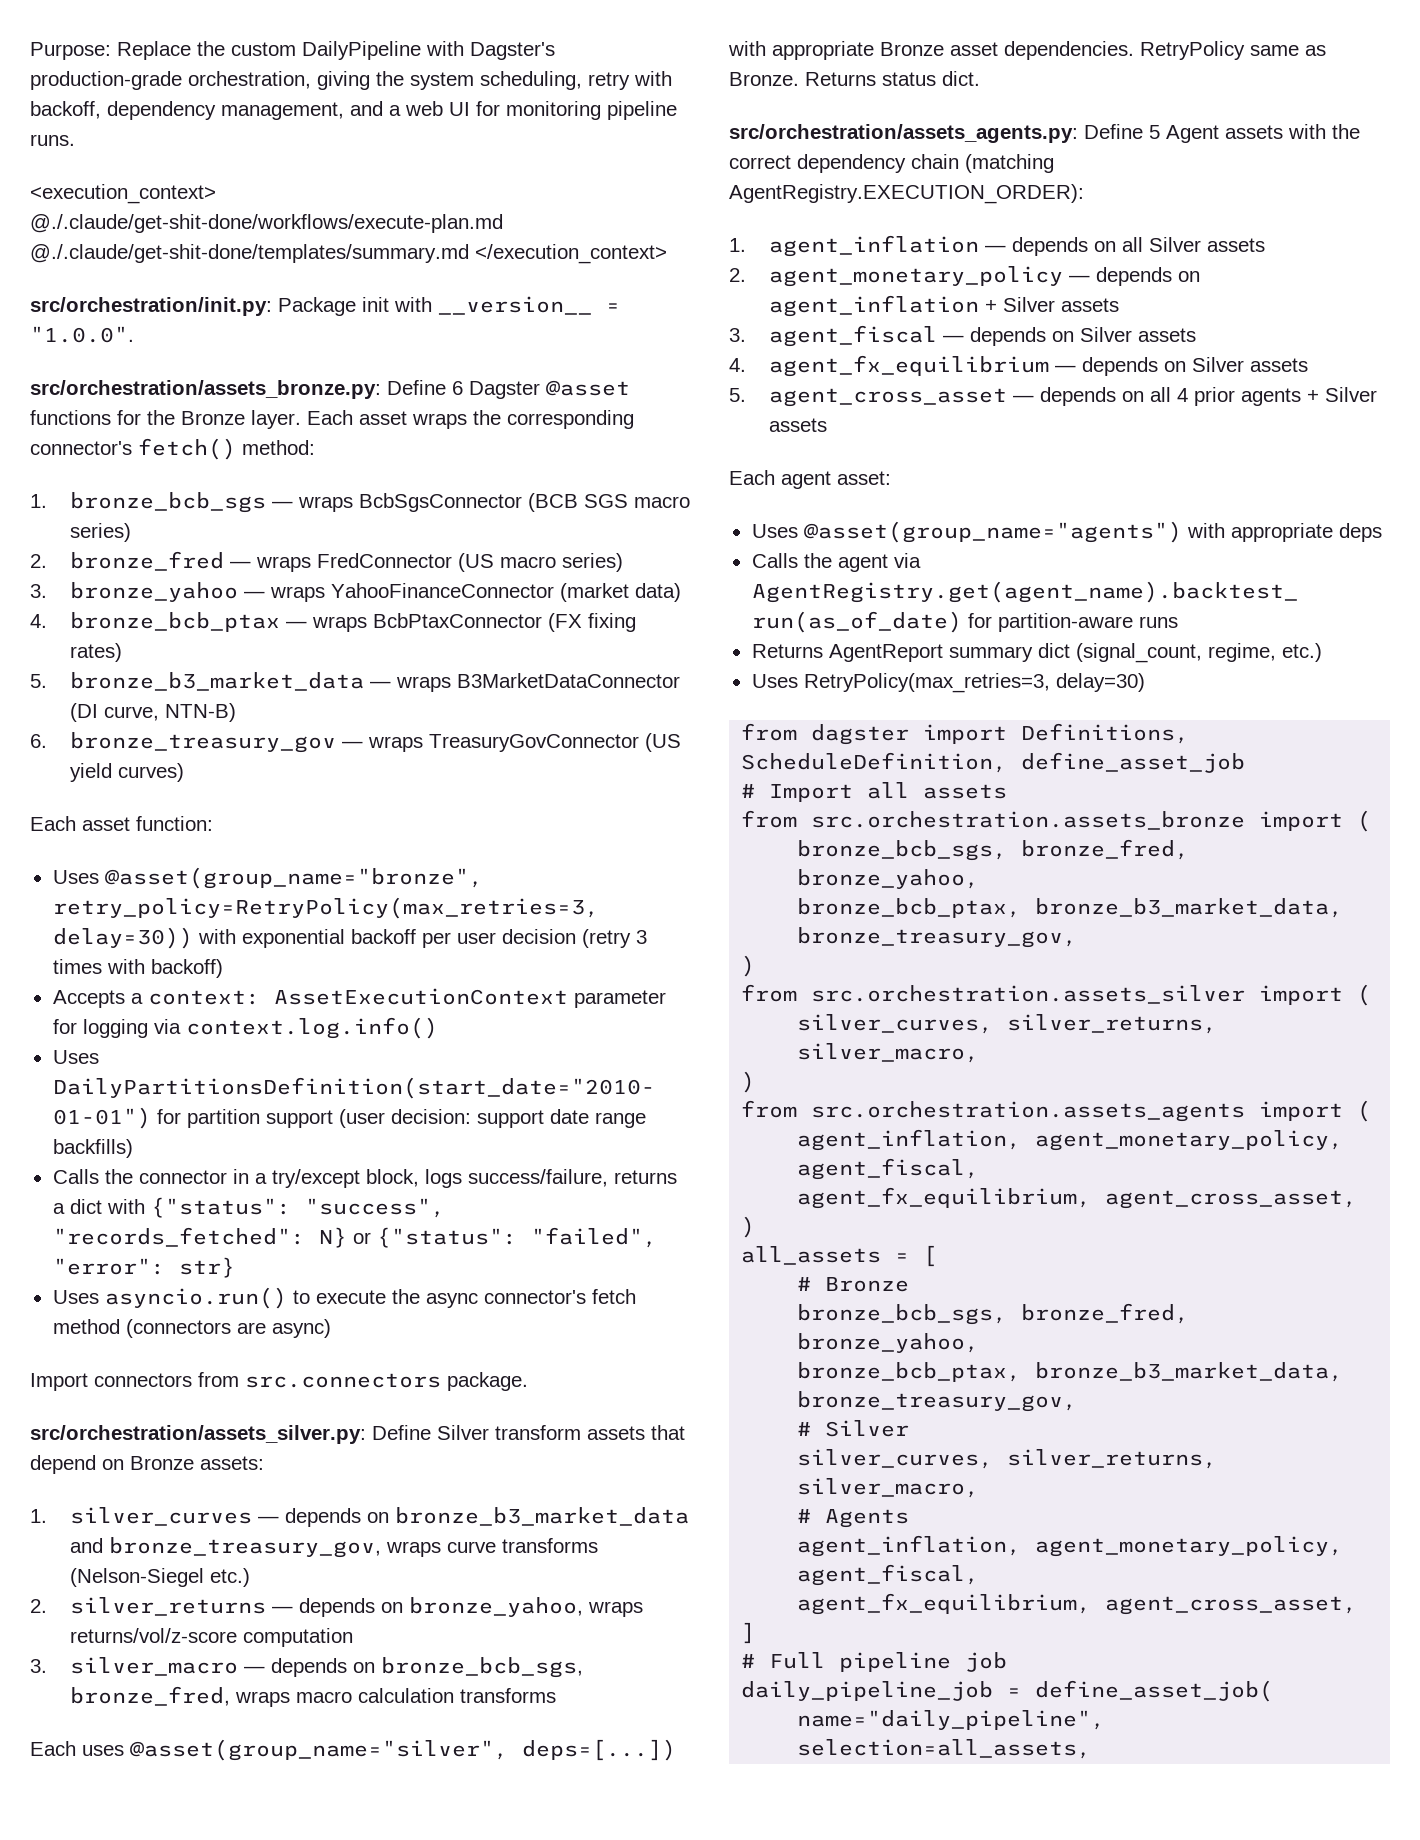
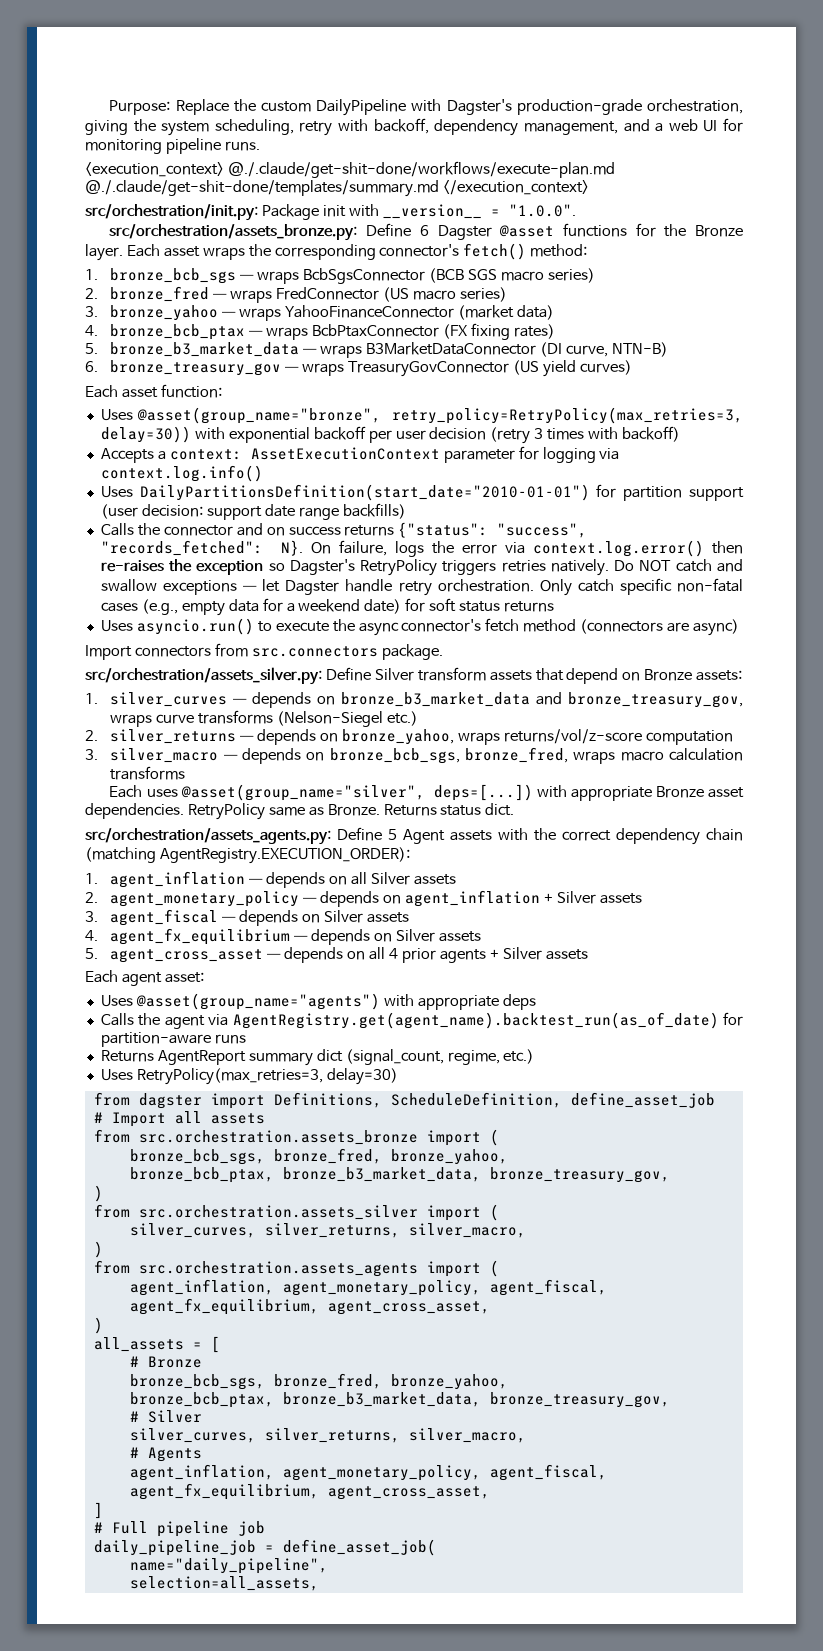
[232,1169,677,1188] [52,1197,445,1218] [52,1227,657,1248] [52,1257,235,1278] in a try/except block, logs success/failure, returns a dict with {"status": "success", "records_fetched": N} or {"status": "failed", "error": str} -> [236,522,588,538] [100,540,744,557] [100,559,743,576] [100,578,743,596] [100,598,555,616] and on success returns {"status": "success", "records_fetched": N}. On failure, logs the error via context.log.error() then re-raises the exception so Dagster's RetryPolicy triggers retries natively. Do NOT catch and swallow exceptions — let Dagster handle retry orchestration. Only catch specific non-fatal cases (e.g., empty data for a weekend date) for soft status returns

